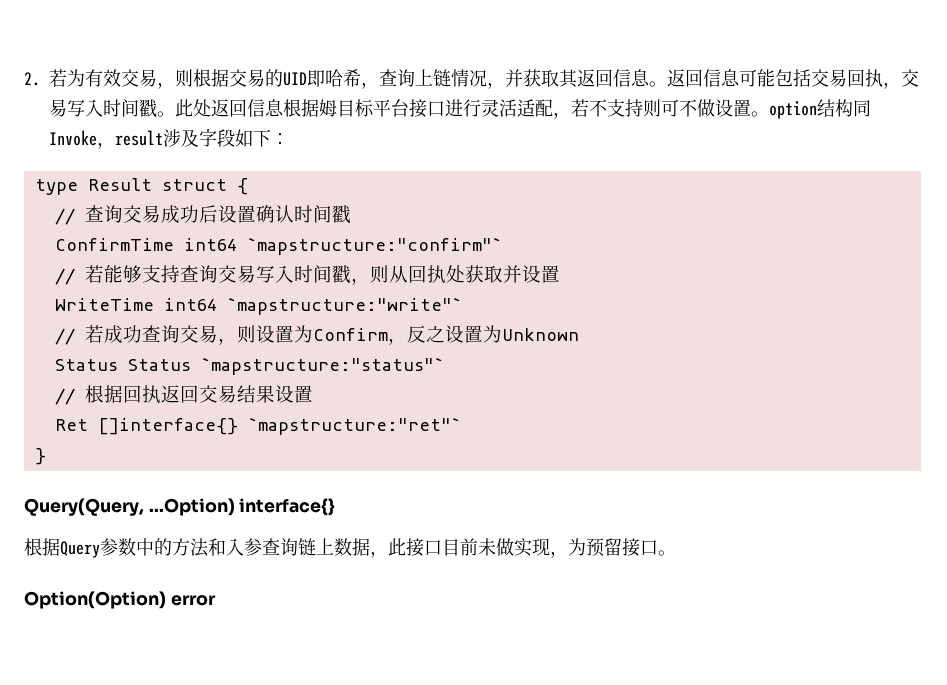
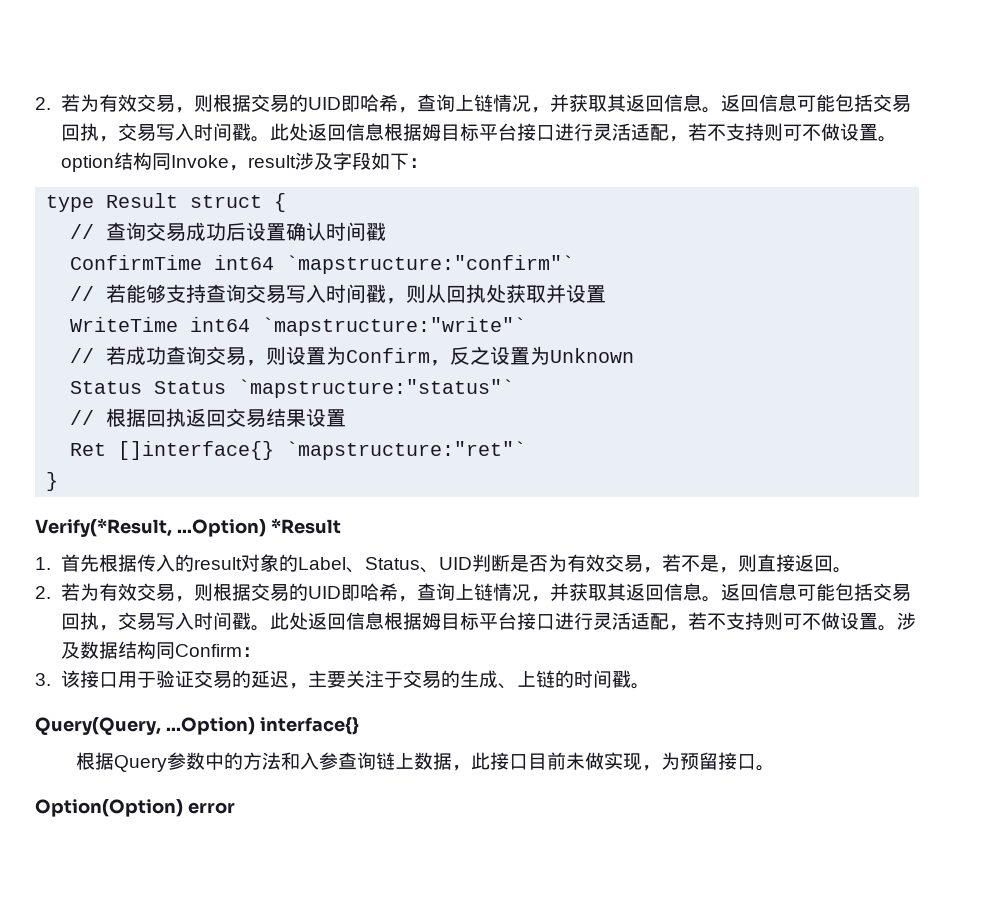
(46, 456) none -> [35,518,341,537] [35,554,853,573] [35,583,912,602] [61,612,917,631] [61,641,262,659] [35,670,651,689] // Verify(*Result, ...Option) *Result // 1.首先根据传入的result对象的Label、Status、UID判断是否为有效交易，若不是，则直接返回。 // 2.若为有效交易，则根据交易的UID即哈希，查询上链情况，并获取其返回信息。返回信息可能包括交易回执，交易写入时间戳。此处返回信息根据姆目标平台接口进行灵活适配，若不支持则可不做设置。涉及数据结构同Confirm： // 3.该接口用于验证交易的延迟，主要关注于交易的生成、上链的时间戳。

